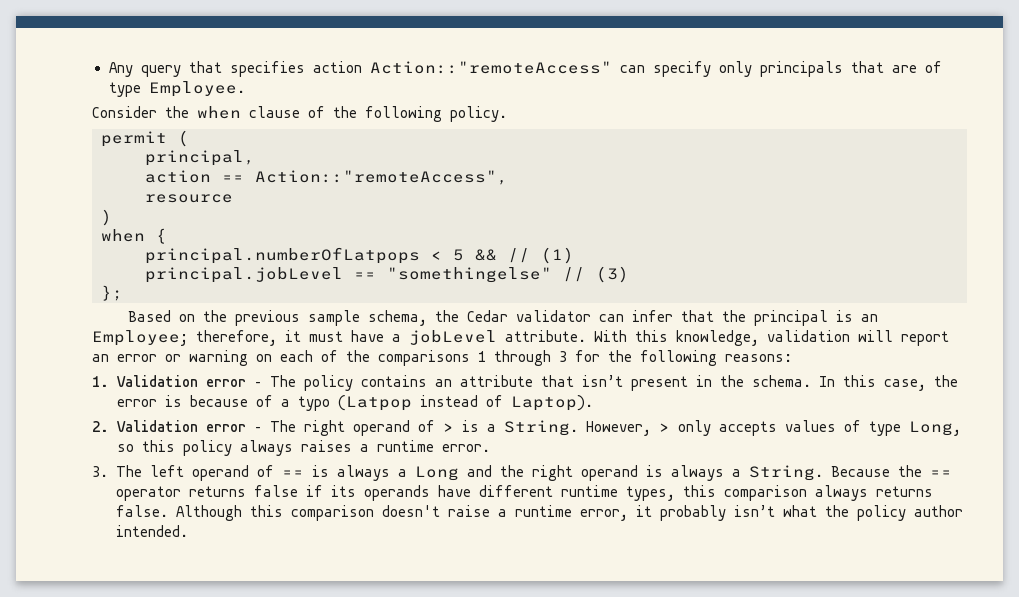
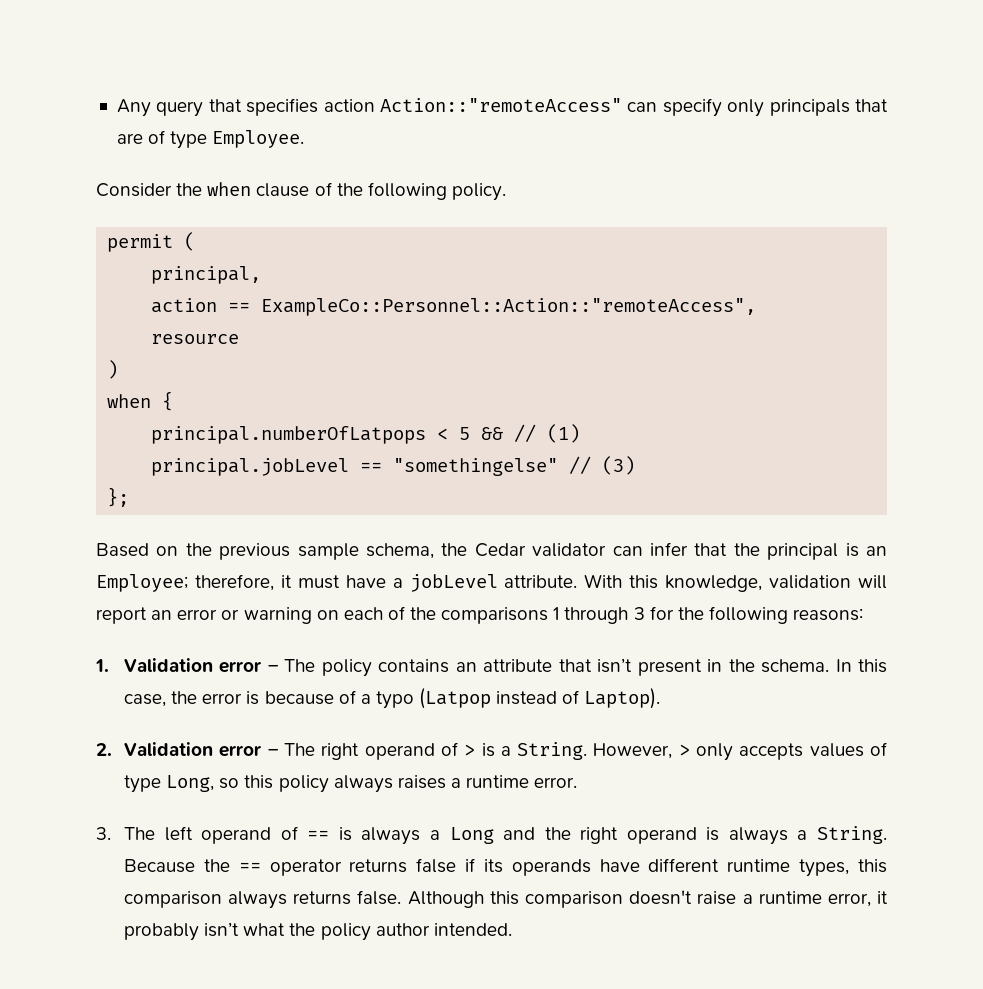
[255,170,508,185] Action::"remoteAccess", -> [261,298,757,316] ExampleCo::Personnel::Action::"remoteAccess",

